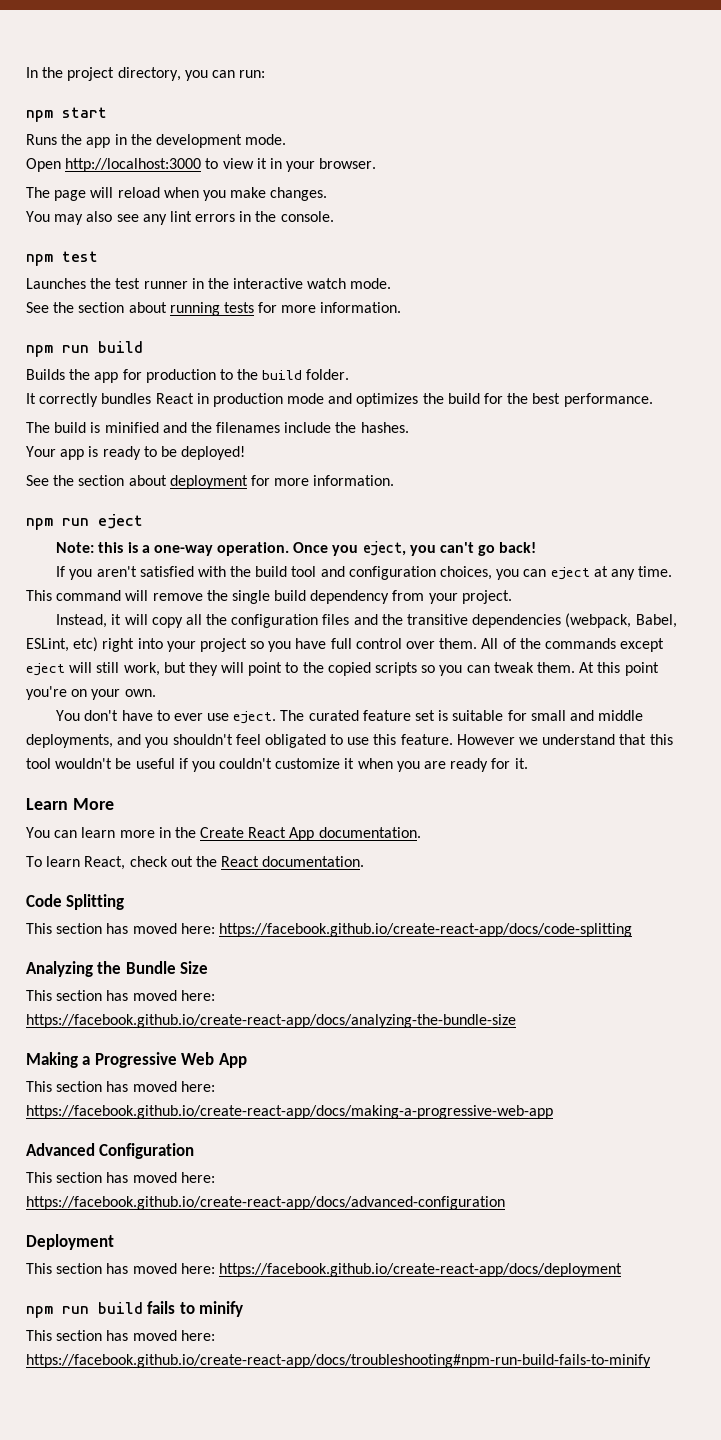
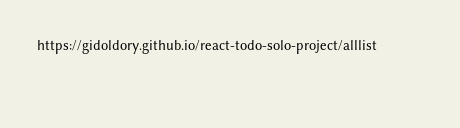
[26,67,266,81] [26,107,107,122] [26,134,287,148] [26,158,377,172] [26,187,328,201] [26,211,334,225] [26,251,98,266] [26,278,392,289] [26,302,402,316] [26,341,143,357] [26,369,350,383] [26,393,653,407] [26,422,409,433] [26,446,246,460] [26,475,395,489] [26,514,143,530] [56,541,537,556] [56,566,673,580] [26,590,512,604] [56,613,677,628] [26,637,665,652] [26,662,659,676] [26,686,156,700] [56,710,644,724] [26,734,673,748] [26,758,528,772] [26,798,114,810] [26,827,421,841] [26,856,365,870] [26,894,125,910] [26,923,632,937] [26,961,209,977] [26,990,215,1001] [26,1014,516,1028] [26,1052,247,1068] [26,1081,215,1092] [26,1105,553,1119] [26,1143,195,1159] [26,1172,215,1183] [26,1196,505,1210] [26,1234,114,1250] [26,1263,622,1277] [26,1301,244,1318] [26,1330,215,1341] [26,1354,651,1368] In the project directory, you can run: // npm start // Runs the app in the development mode. // Open http://localhost:3000 to view it in your browser. // The page will reload when you make changes. // You may also see any lint errors in the console. // npm test // Launches the test runner in the interactive watch mode. // See the section about running tests for more information. // npm run build // Builds the app for production to the build folder. // It correctly bundles React in production mode and optimizes the build for the best performance. // The build is minified and the filenames include the hashes. // Your app is ready to be deployed! // See the section about deployment for more information. // npm run eject // Note: this is a one-way operation. Once you eject, you can't go back! // If you aren't satisfied with the build tool and configuration choices, you can eject at any time. This command will remove the single build dependency from your project. // Instead, it will copy all the configuration files and the transitive dependencies (webpack, Babel, ESLint, etc) right into your project so you have full control over them. All of the commands except eject will still work, but they will point to the copied scripts so you can tweak them. At this point you're on your own. // You don't have to ever use eject. The curated feature set is suitable for small and middle deployments, and you shouldn't feel obligated to use this feature. However we understand that this tool wouldn't be useful if you couldn't customize it when you are ready for it. // Learn More // You can learn more in the Create React App documentation. // To learn React, check out the React documentation. // Code Splitting // This section has moved here: https://facebook.github.io/create-react-app/docs/code-splitting // Analyzing the Bundle Size // This section has moved here: https://facebook.github.io/create-react-app/docs/analyzing-the-bundle-size // Making a Progressive Web App // This section has moved here: https://facebook.github.io/create-react-app/docs/making-a-progressive-web-app // Advanced Configuration // This section has moved here: https://facebook.github.io/create-react-app/docs/advanced-configuration // Deployment // This section has moved here: https://facebook.github.io/create-react-app/docs/deployment // npm run build fails to minify // This section has moved here: https://facebook.github.io/create-react-app/docs/troubleshooting#npm-run-build-fails-to-minify -> [37,40,377,54] https://gidoldory.github.io/react-todo-solo-project/alllist

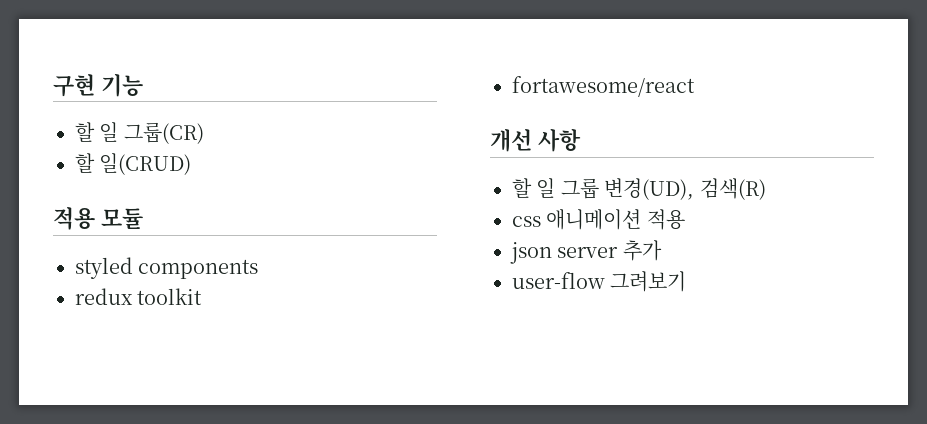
[37,40,377,54] https://gidoldory.github.io/react-todo-solo-project/alllist -> [53,73,143,97] [75,122,204,144] [75,153,192,175] [53,207,143,230] [75,257,259,279] [75,288,203,305] [512,76,695,97] [490,129,581,152] [512,178,766,200] [512,209,685,230] [510,240,662,264] [512,271,687,292] 구현 기능 // 할 일 그룹(CR) // 할 일(CRUD) // 적용 모듈 // styled components // redux toolkit // fortawesome/react // 개선 사항 // 할 일 그룹 변경(UD), 검색(R) // css 애니메이션 적용 // json server 추가 // user-flow 그려보기

